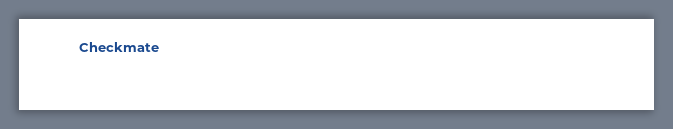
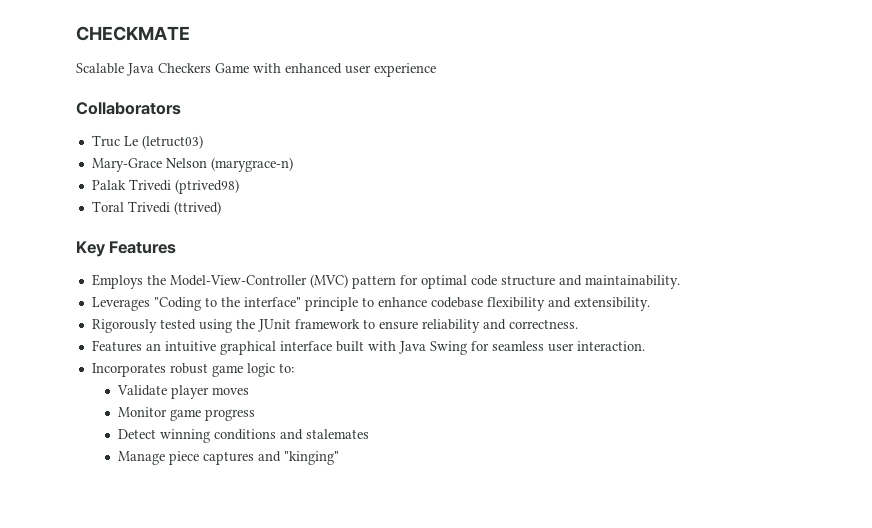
[79,42,159,52] Checkmate -> [76,26,190,41] [76,63,436,77] [76,102,181,115] [91,135,203,149] [91,157,293,172] [91,179,239,194] [91,201,221,215] [76,241,177,257] [91,274,680,289] [91,297,650,311] [91,319,578,333] [91,340,645,355] [91,363,294,377] [117,385,250,399] [118,407,256,421] [118,429,370,443] [118,451,340,465] CHECKMATE // Scalable Java Checkers Game with enhanced user experience // Collaborators // Truc Le (letruct03) // Mary-Grace Nelson (marygrace-n) // Palak Trivedi (ptrived98) // Toral Trivedi (ttrived) // Key Features // Employs the Model-View-Controller (MVC) pattern for optimal code structure and maintainability. // Leverages "Coding to the interface" principle to enhance codebase flexibility and extensibility. // Rigorously tested using the JUnit framework to ensure reliability and correctness. // Features an intuitive graphical interface built with Java Swing for seamless user interaction. // Incorporates robust game logic to: // Validate player moves // Monitor game progress // Detect winning conditions and stalemates // Manage piece captures and "kinging"

